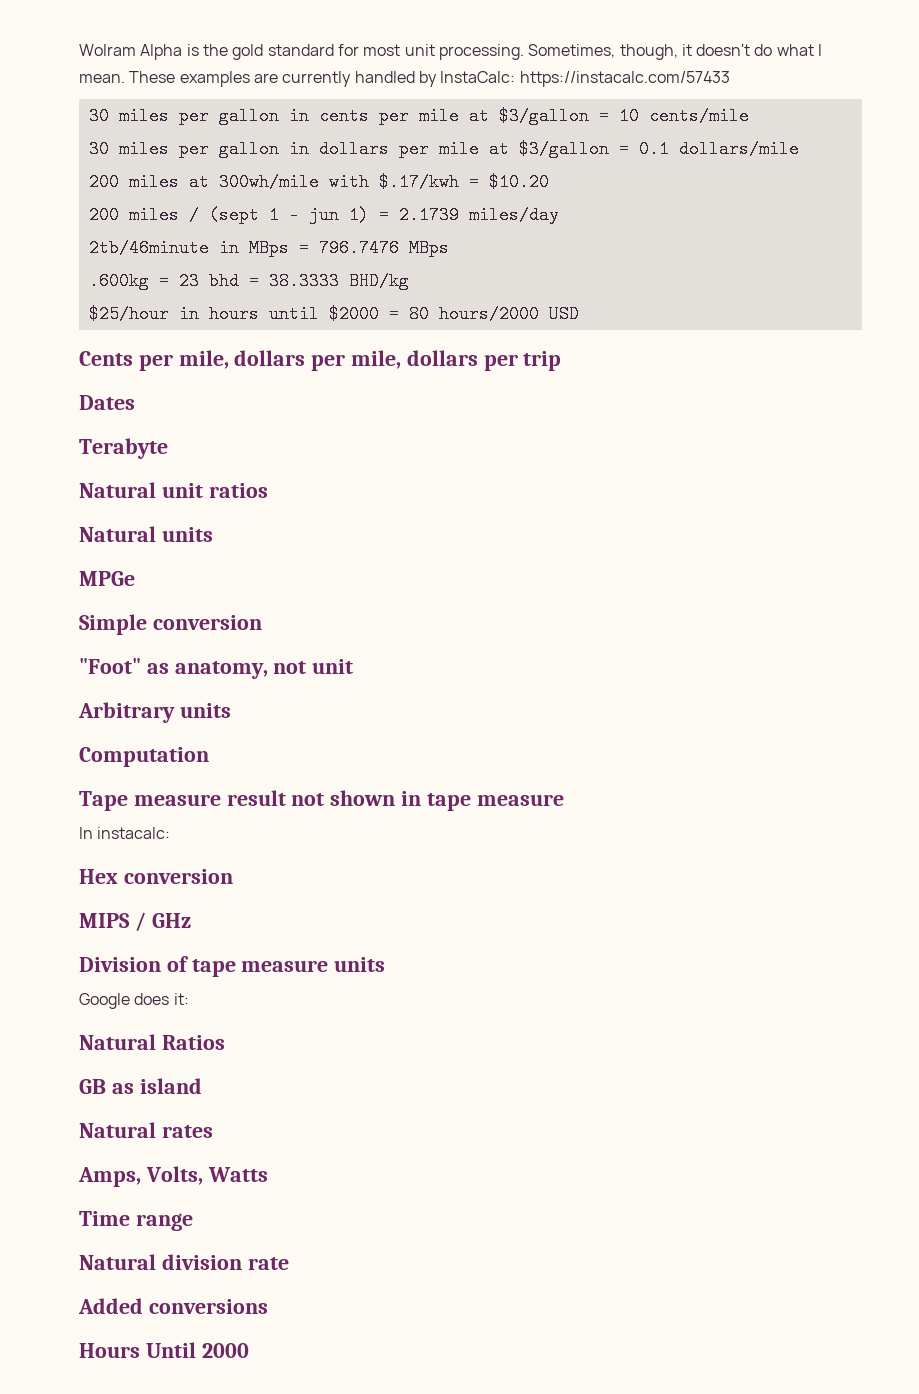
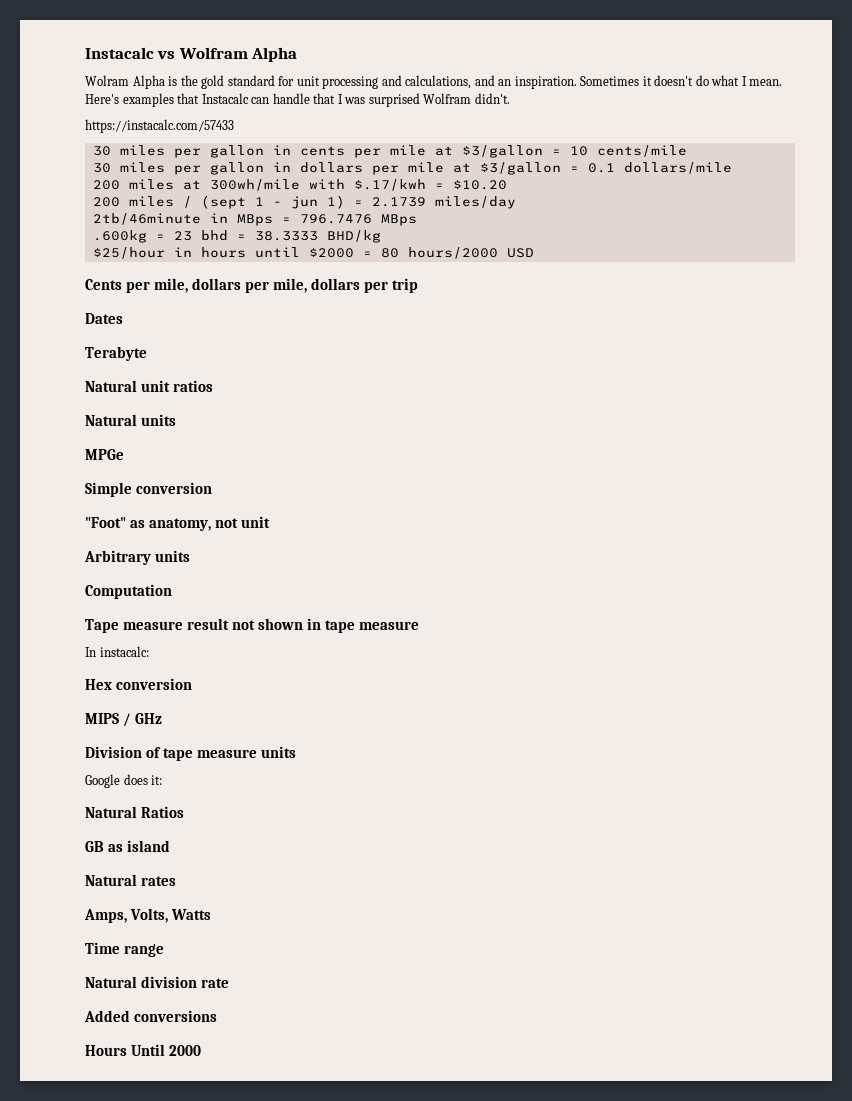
(79, 50) none -> [85,47,298,62] Instacalc vs Wolfram Alpha //
[363,44,678,60] most unit processing. Sometimes, though, -> [296,75,640,89] unit processing and calculations, and an inspiration. Sometimes
[129,71,516,87] These examples are currently handled by InstaCalc: -> [85,93,510,107] Here's examples that Instacalc can handle that I was surprised Wolfram didn't. //

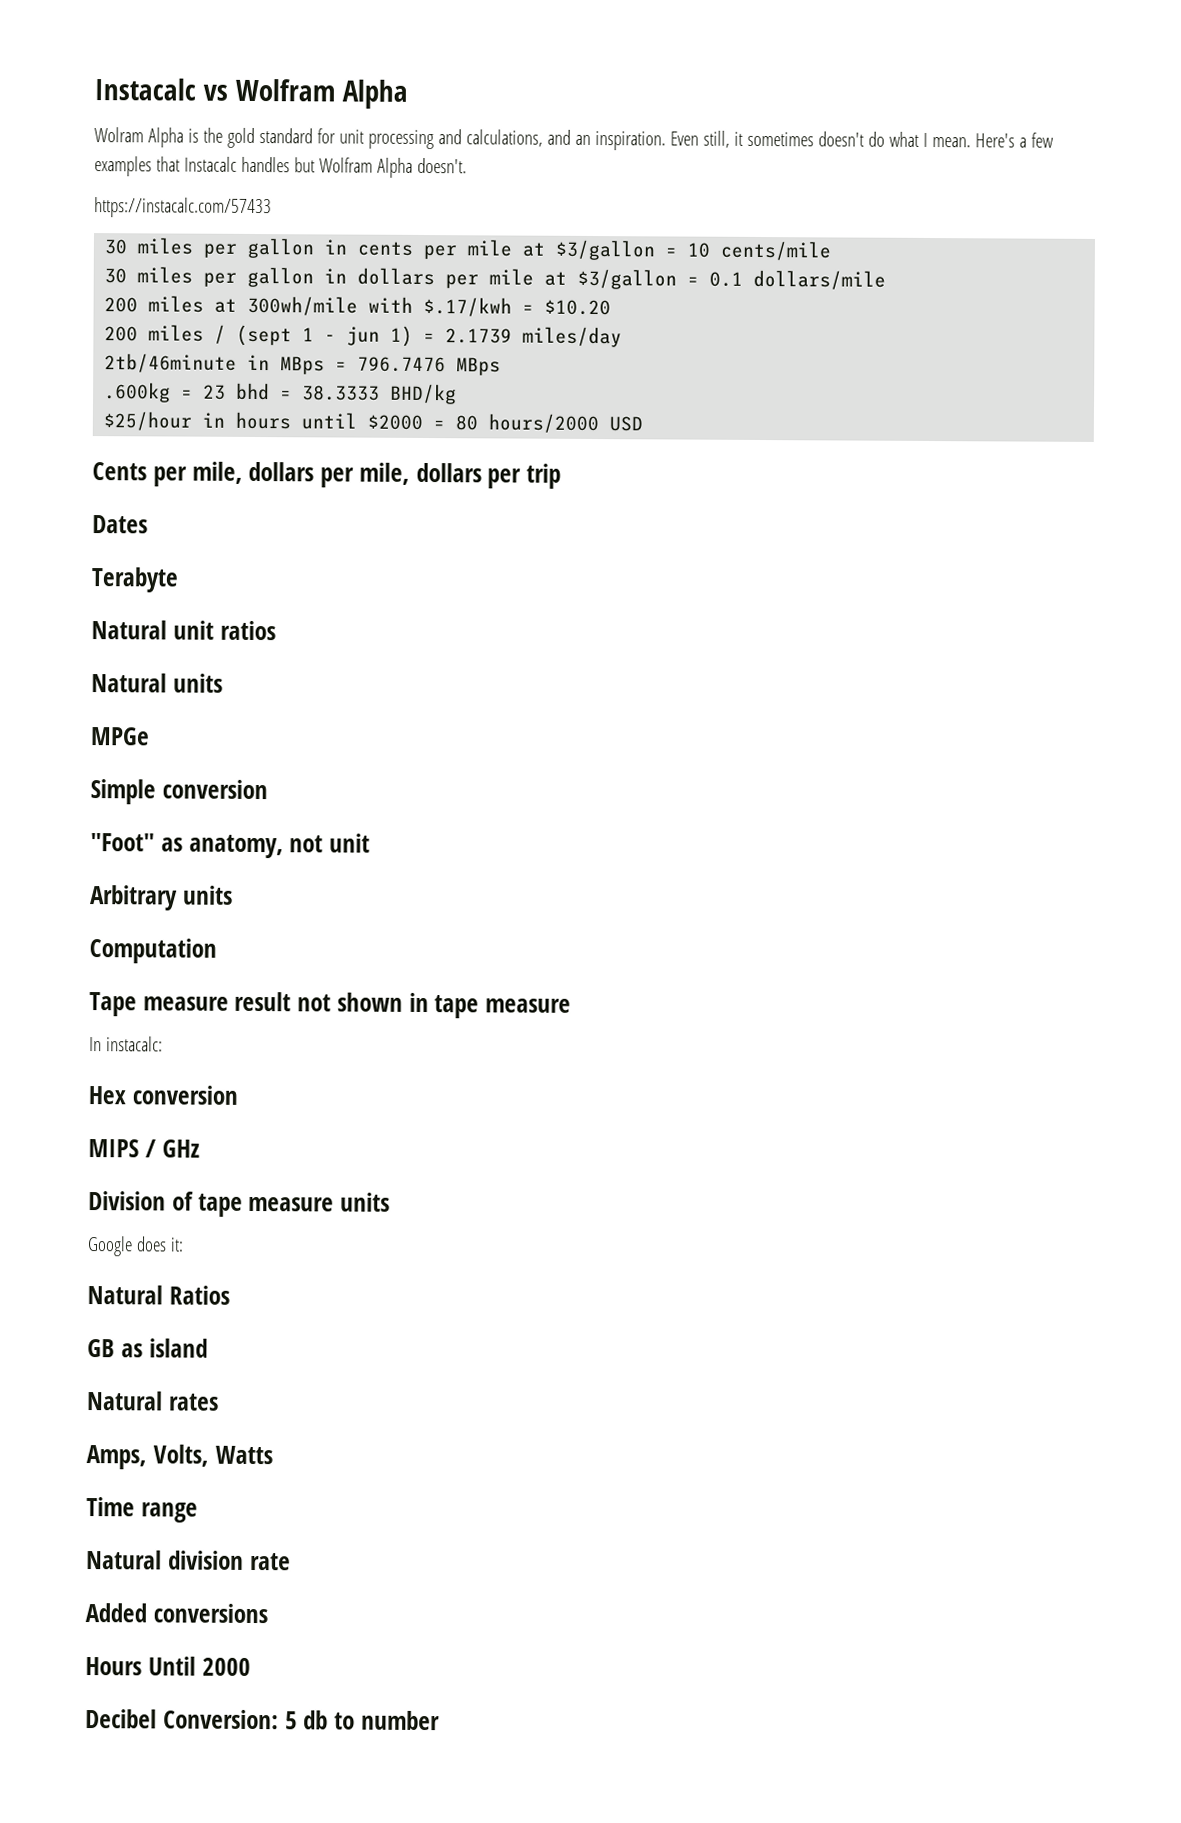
[580,76,652,86] Sometimes it -> [669,130,814,148] Even still, it sometimes
(119, 99) none -> [1018,132,1054,148] a few
[251,93,510,107] can handle that I was surprised Wolfram didn't. -> [240,156,467,178] handles but Wolfram Alpha doesn't.
(202, 1050) none -> [85,1709,440,1731] // Decibel Conversion: 5 db to number

